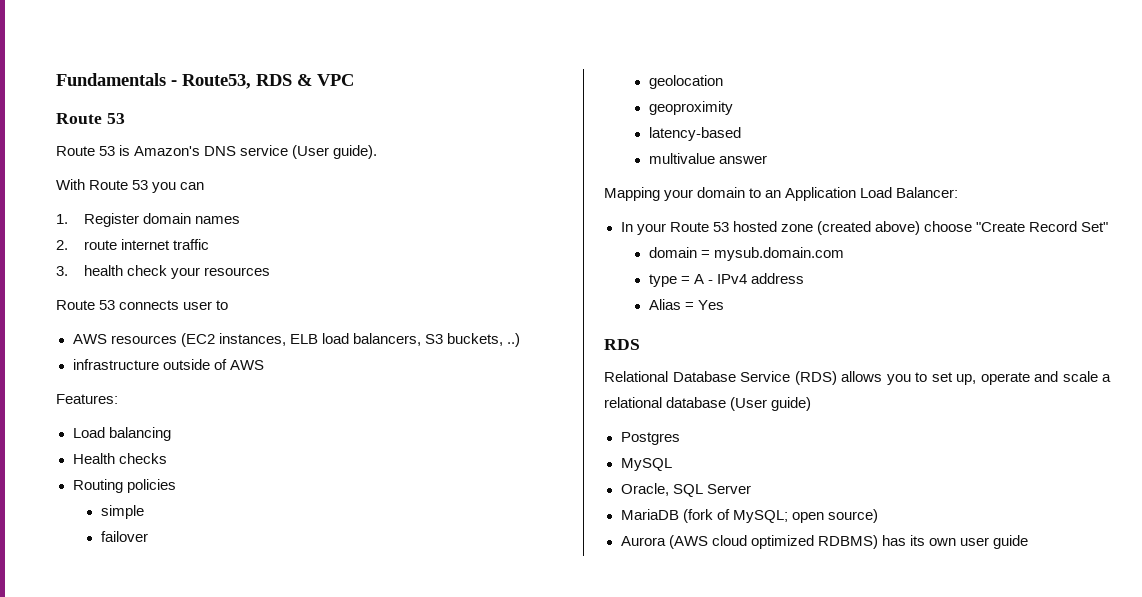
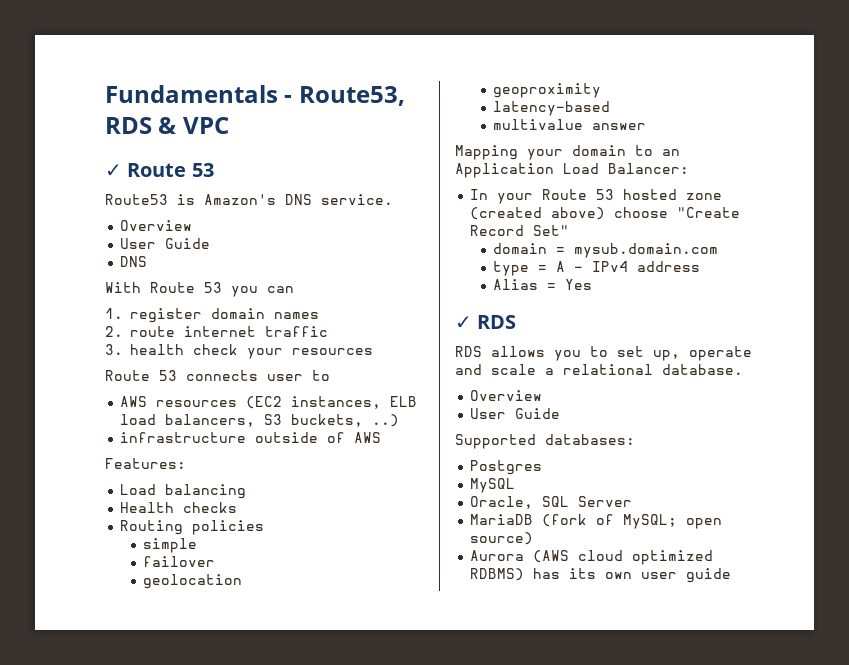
(354, 80) none -> [105,164,122,177] ✓
[56,146,116,156] Route 53 -> [105,194,168,205] Route53
[240,145,378,159] service (User guide). -> [321,194,393,205] [120,220,193,231] [120,238,211,249] [120,256,148,267] service. // Overview // User Guide // DNS
[84,213,140,227] Register -> [130,308,202,323] register
(724, 305) none -> [455,316,472,329] ✓
[604,371,837,385] Relational Database Service (RDS) -> [455,346,482,357] RDS
[666,397,812,411] database (User guide) -> [662,364,743,375] [470,390,543,401] [470,408,561,419] [455,434,635,449] database. // Overview // User Guide // Supported databases:

